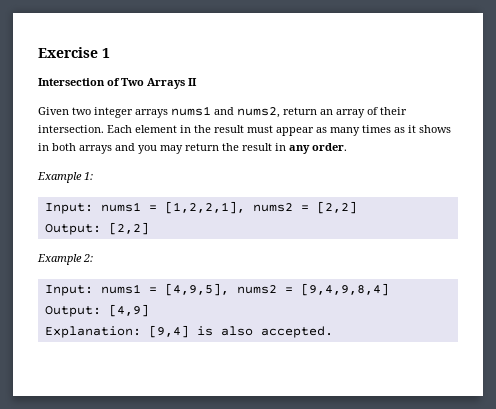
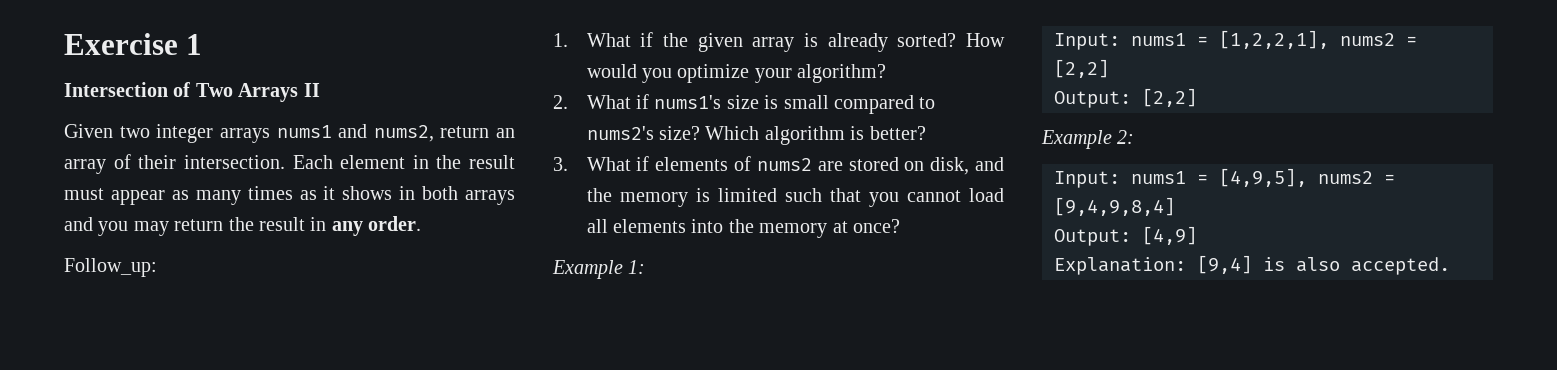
(347, 147) none -> [64,258,157,277] [553,32,1005,52] [586,64,887,83] [553,94,936,114] [586,126,926,145] [553,156,1004,175] [586,188,1004,207] [586,219,900,238] // Follow_up: // 1. What if the given array is already sorted? How would you optimize your algorithm? // 2. What if nums1's size is small compared to nums2's size? Which algorithm is better? // 3. What if elements of nums2 are stored on disk, and the memory is limited such that you cannot load all elements into the memory at once?

